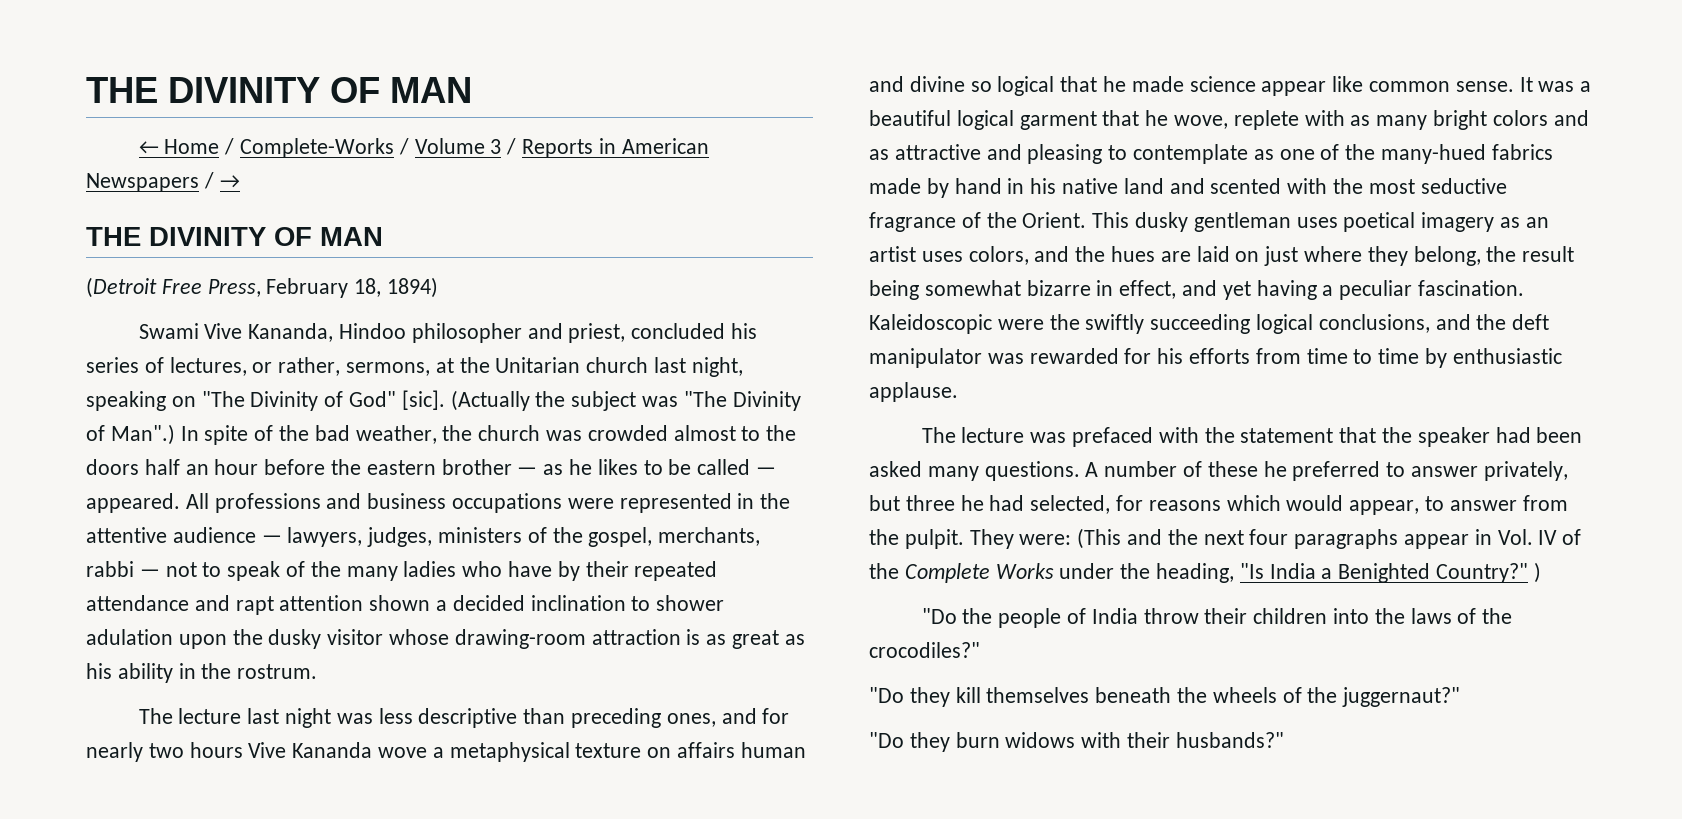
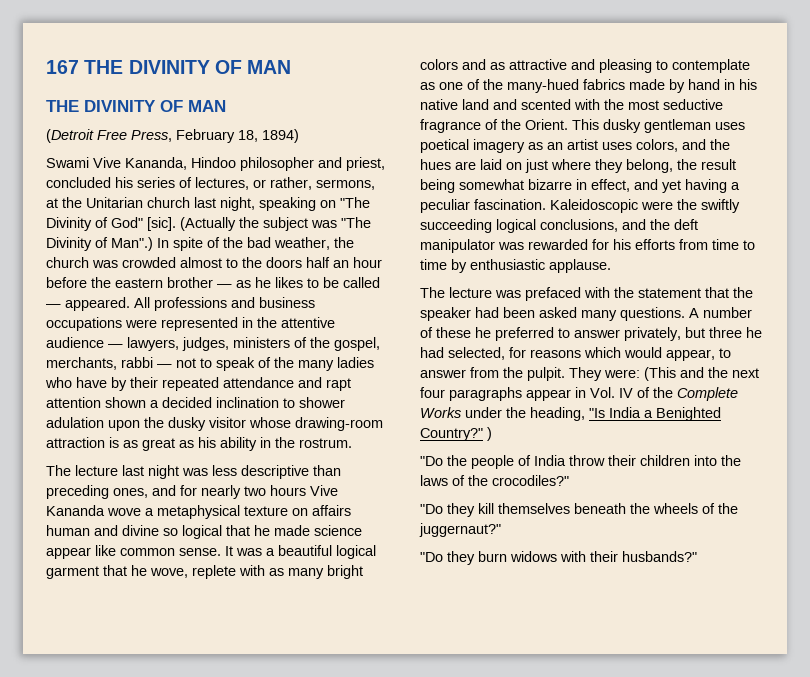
[86,77,472,103] [138,138,709,158] [86,172,240,192] THE DIVINITY OF MAN // ← Home / Complete-Works / Volume 3 / Reports in American Newspapers / → -> [46,60,292,74] 167 THE DIVINITY OF MAN

